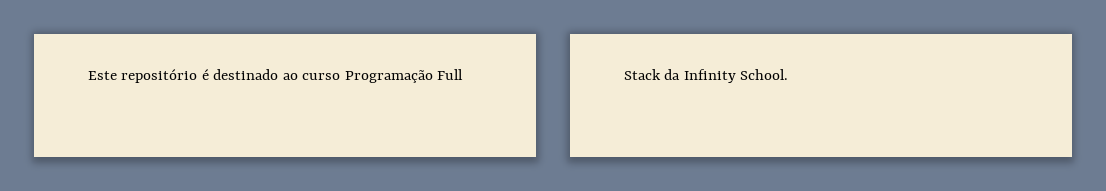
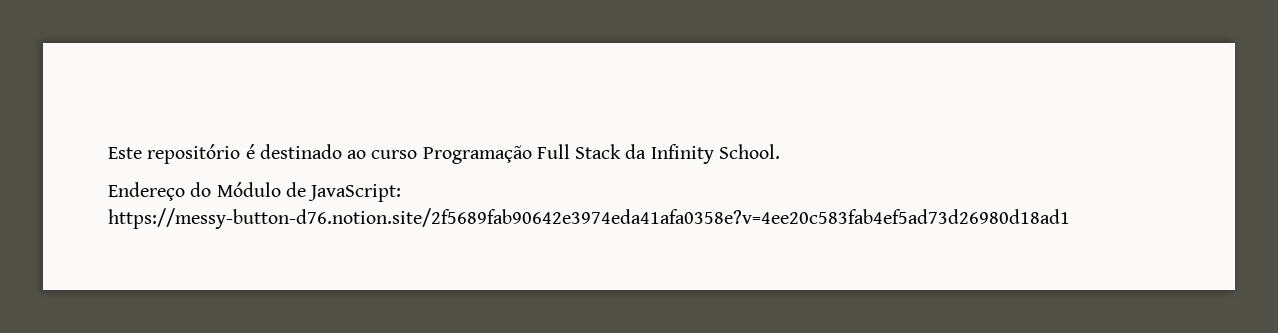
(789, 74) none -> [108,182,402,202] [108,208,1070,229] // Endereço do Módulo de JavaScript: https://messy-button-d76.notion.site/2f5689fab90642e3974eda41afa0358e?v=4ee20c583fab4ef5ad73d26980d18ad1

